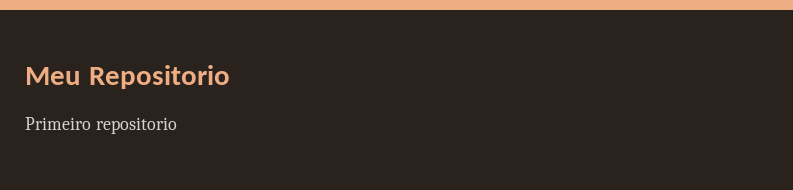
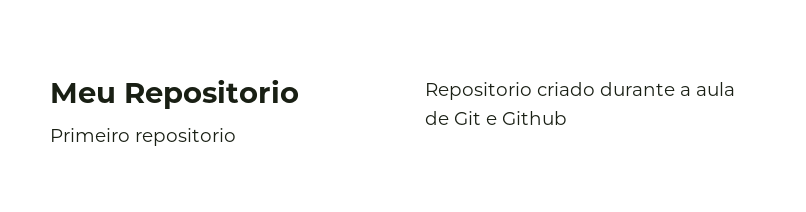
(177, 125) none -> [425,82,735,100] [425,111,567,125] // Repositorio criado durante a aula de Git e Github

